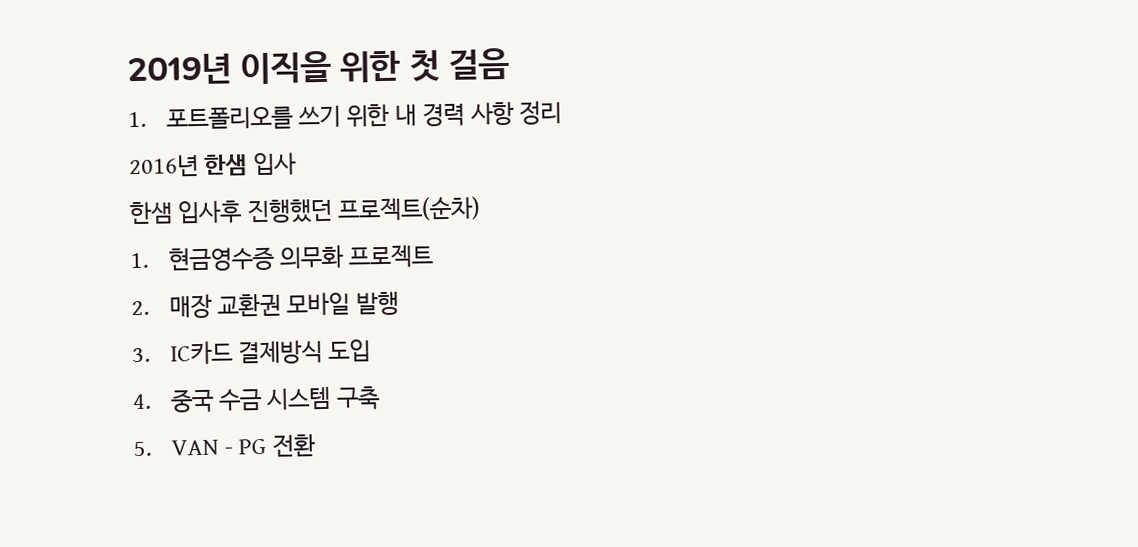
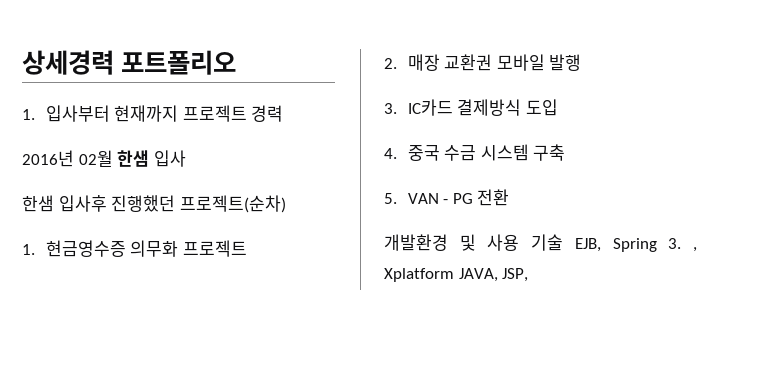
[127,47,510,86] [128,103,417,131] 2019년 이직을 위한 첫 걸음 // 1. 포트폴리오를 쓰기 위한 내 -> [22,50,236,75] [22,105,247,122] 상세경력 포트폴리오 // 1. 입사부터 현재까지 프로젝트
[469,100,563,126] 사항 정리 -> (284, 113) none
(199, 166) none -> [78,150,113,167] 02월
(316, 445) none -> [384,234,697,252] [384,268,529,282] // 개발환경 및 사용 기술 EJB, Spring 3. , Xplatform JAVA, JSP,

